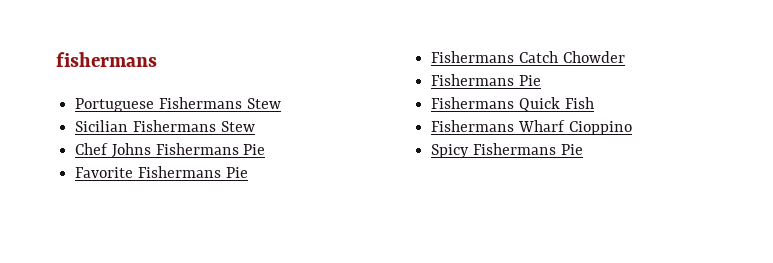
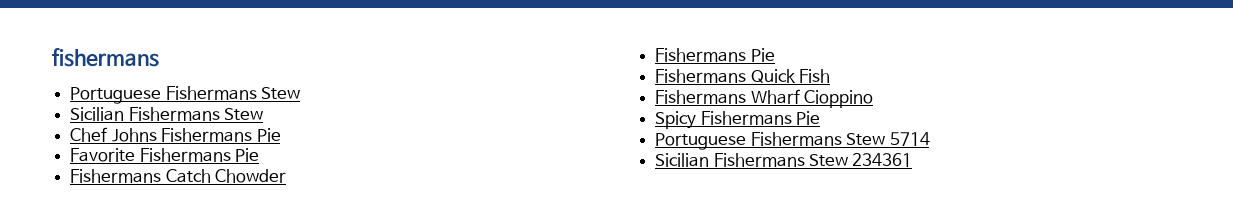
(583, 149) none -> [655,132,930,150] [655,153,913,167] // Portuguese Fishermans Stew 5714 // Sicilian Fishermans Stew 234361

